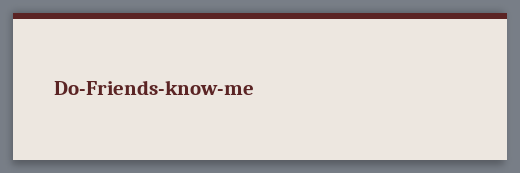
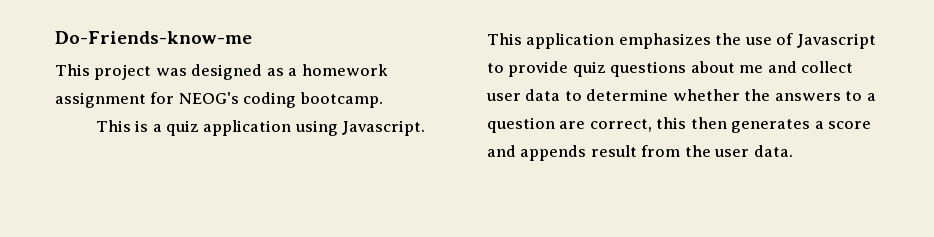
(254, 87) none -> [55,64,388,80] [55,92,383,108] [95,120,426,136] [487,33,876,49] [487,61,854,77] [486,89,876,101] [487,117,872,133] [487,145,793,161] // This project was designed as a homework assignment for NEOG's coding bootcamp. // This is a quiz application using Javascript. This application emphasizes the use of Javascript to provide quiz questions about me and collect user data to determine whether the answers to a question are correct, this then generates a score and appends result from the user data.

